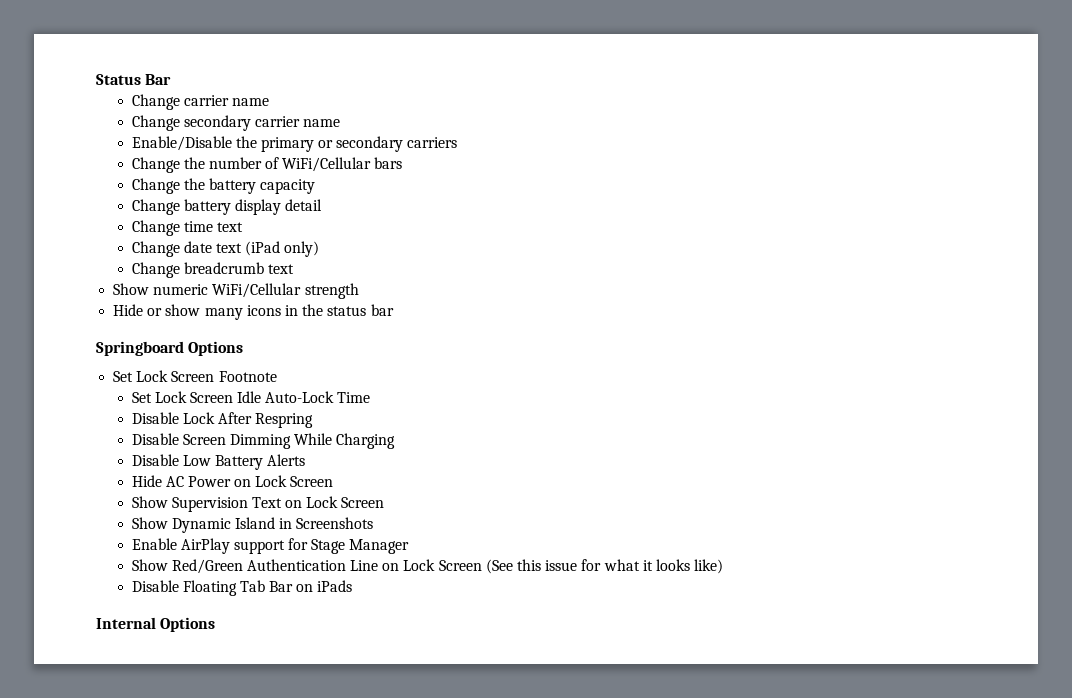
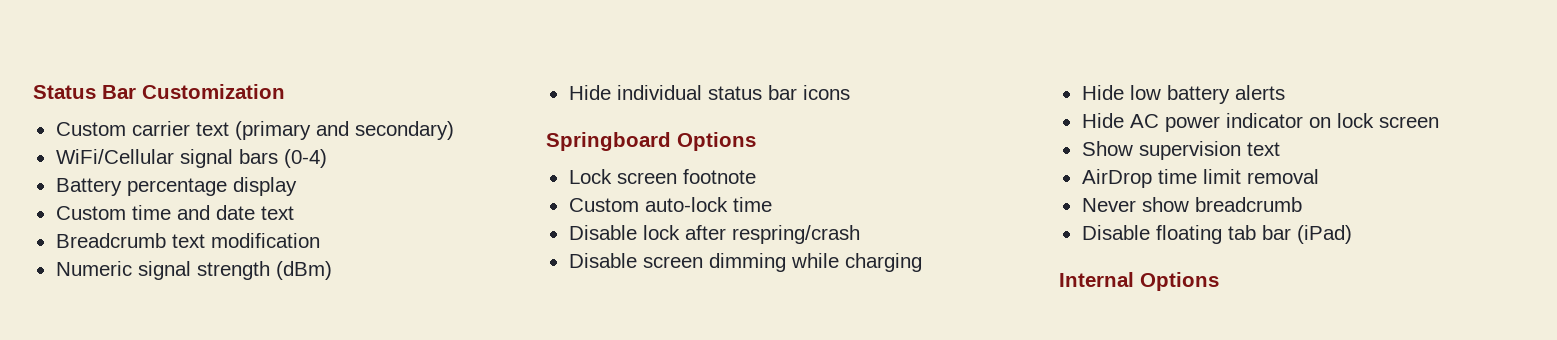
[131,94,269,110] [131,115,341,131] [131,136,458,152] [131,157,403,173] [131,178,316,194] [131,199,323,215] [131,220,243,236] [131,241,320,257] [131,262,294,278] [113,283,302,298] // Change carrier name // Change secondary carrier name // Enable/Disable the primary or secondary carriers // Change the number of WiFi/Cellular bars // Change the battery capacity // Change battery display detail // Change time text // Change date text (iPad only) // Change breadcrumb text // Show numeric WiFi/Cellular -> [142,84,285,99] [55,121,454,140] [55,149,327,168] [55,177,297,196] [55,205,294,220] [55,233,320,248] [55,261,191,280] Customization // Custom carrier text (primary and secondary) // WiFi/Cellular signal bars (0-4) // Battery percentage display // Custom time and date text // Breadcrumb text modification // Numeric signal
[113,304,324,320] // Hide or show many icons in the -> [275,261,332,280] [568,85,702,100] (dBm) // Hide individual
(394, 310) none -> [802,85,850,100] icons
[113,370,277,382] [131,391,371,403] [131,412,314,428] [131,433,396,449] [131,454,306,470] [131,475,334,487] [131,496,385,512] [131,517,374,533] [131,538,410,554] [131,559,724,574] [131,580,353,596] Set Lock Screen Footnote // Set Lock Screen Idle Auto-Lock Time // Disable Lock After Respring // Disable Screen Dimming While Charging // Disable Low Battery Alerts // Hide AC Power on Lock Screen // Show Supervision Text on Lock Screen // Show Dynamic Island in Screenshots // Enable AirPlay support for Stage Manager // Show Red/Green Authentication Line on Lock Screen (See this issue for what it looks like) // Disable Floating Tab Bar on iPads -> [568,169,756,184] [568,197,772,212] [568,225,860,244] [568,253,922,272] [1081,85,1285,104] [1081,113,1439,132] [1081,141,1280,160] [1081,169,1319,188] [1081,197,1302,212] [1081,225,1352,244] Lock screen footnote // Custom auto-lock time // Disable lock after respring/crash // Disable screen dimming while charging // Hide low battery alerts // Hide AC power indicator on lock screen // Show supervision text // AirDrop time limit removal // Never show breadcrumb // Disable floating tab bar (iPad)

